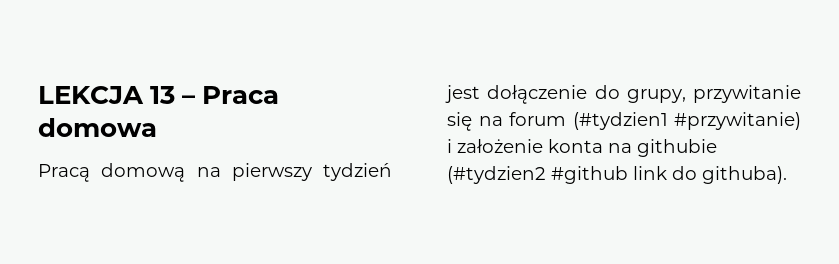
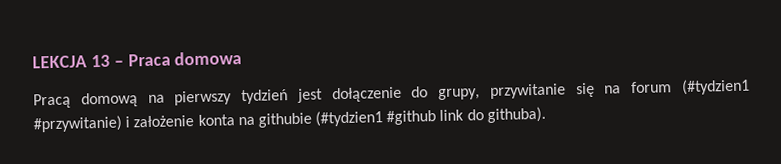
[447,166,546,184] (#tydzien2 -> [315,110,384,127] (#tydzien1

